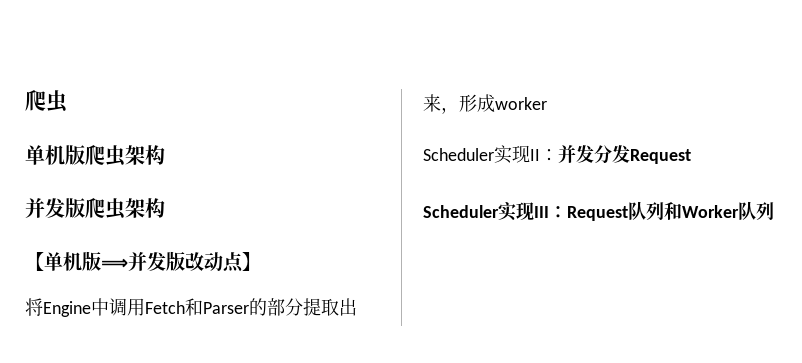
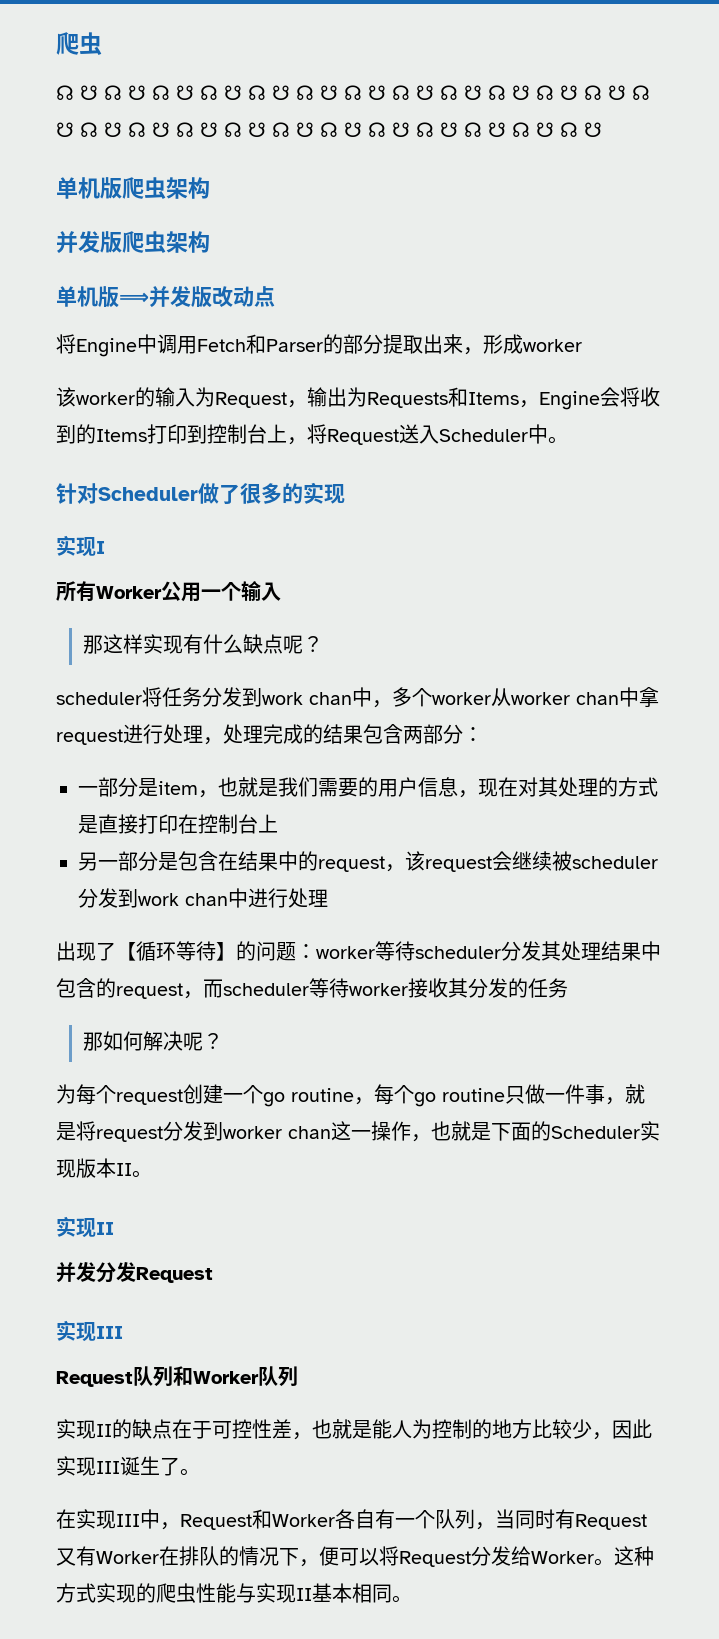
[25,90,68,113] 爬虫 -> [56,32,102,55] [56,85,650,100] [56,122,602,137] 爬虫 // ☊ ☋ ☊ ☋ ☊ ☋ ☊ ☋ ☊ ☋ ☊ ☋ ☊ ☋ ☊ ☋ ☊ ☋ ☊ ☋ ☊ ☋ ☊ ☋ ☊ ☋ ☊ ☋ ☊ ☋ ☊ ☋ ☊ ☋ ☊ ☋ ☊ ☋ ☊ ☋ ☊ ☋ ☊ ☋ ☊ ☋ ☊ ☋
[25,252,44,271] 【 -> (210, 242) none
[242,252,261,271] 】 -> (275, 296) none
[423,145,558,164] Scheduler实现II： -> [56,387,660,410] [56,424,568,445] [56,482,345,504] [56,535,105,557] [56,581,281,602] [83,634,324,654] [56,687,659,708] [56,724,483,745] [78,777,658,798] [78,814,278,834] [78,851,658,872] [78,888,328,908] [56,941,661,961] [56,978,568,999] [83,1031,224,1051] [56,1084,645,1107] [56,1121,660,1142] [56,1158,152,1178] [56,1216,114,1238] 该worker的输入为Request，输出为Requests和Items，Engine会将收到的Items打印到控制台上，将Request送入Scheduler中。 // 针对Scheduler做了很多的实现 // 实现I // 所有Worker公用一个输入 // 那这样实现有什么缺点呢？ // scheduler将任务分发到work chan中，多个worker从worker chan中拿request进行处理，处理完成的结果包含两部分： // 一部分是item，也就是我们需要的用户信息，现在对其处理的方式是直接打印在控制台上 // 另一部分是包含在结果中的request，该request会继续被scheduler分发到work chan中进行处理 // 出现了【循环等待】的问题：worker等待scheduler分发其处理结果中包含的request，而scheduler等待worker接收其分发的任务 // 那如何解决呢？ // 为每个request创建一个go routine，每个go routine只做一件事，就是将request分发到worker chan这一操作，也就是下面的Scheduler实现版本II。 // 实现II //
[423,202,567,221] Scheduler实现III： -> [56,1320,123,1342] 实现III //
(774, 211) none -> [56,1419,652,1440] [56,1456,200,1476] [56,1509,647,1530] [56,1546,654,1567] [56,1583,412,1603] // 实现II的缺点在于可控性差，也就是能人为控制的地方比较少，因此实现III诞生了。 // 在实现III中，Request和Worker各自有一个队列，当同时有Request又有Worker在排队的情况下，便可以将Request分发给Worker。这种方式实现的爬虫性能与实现II基本相同。

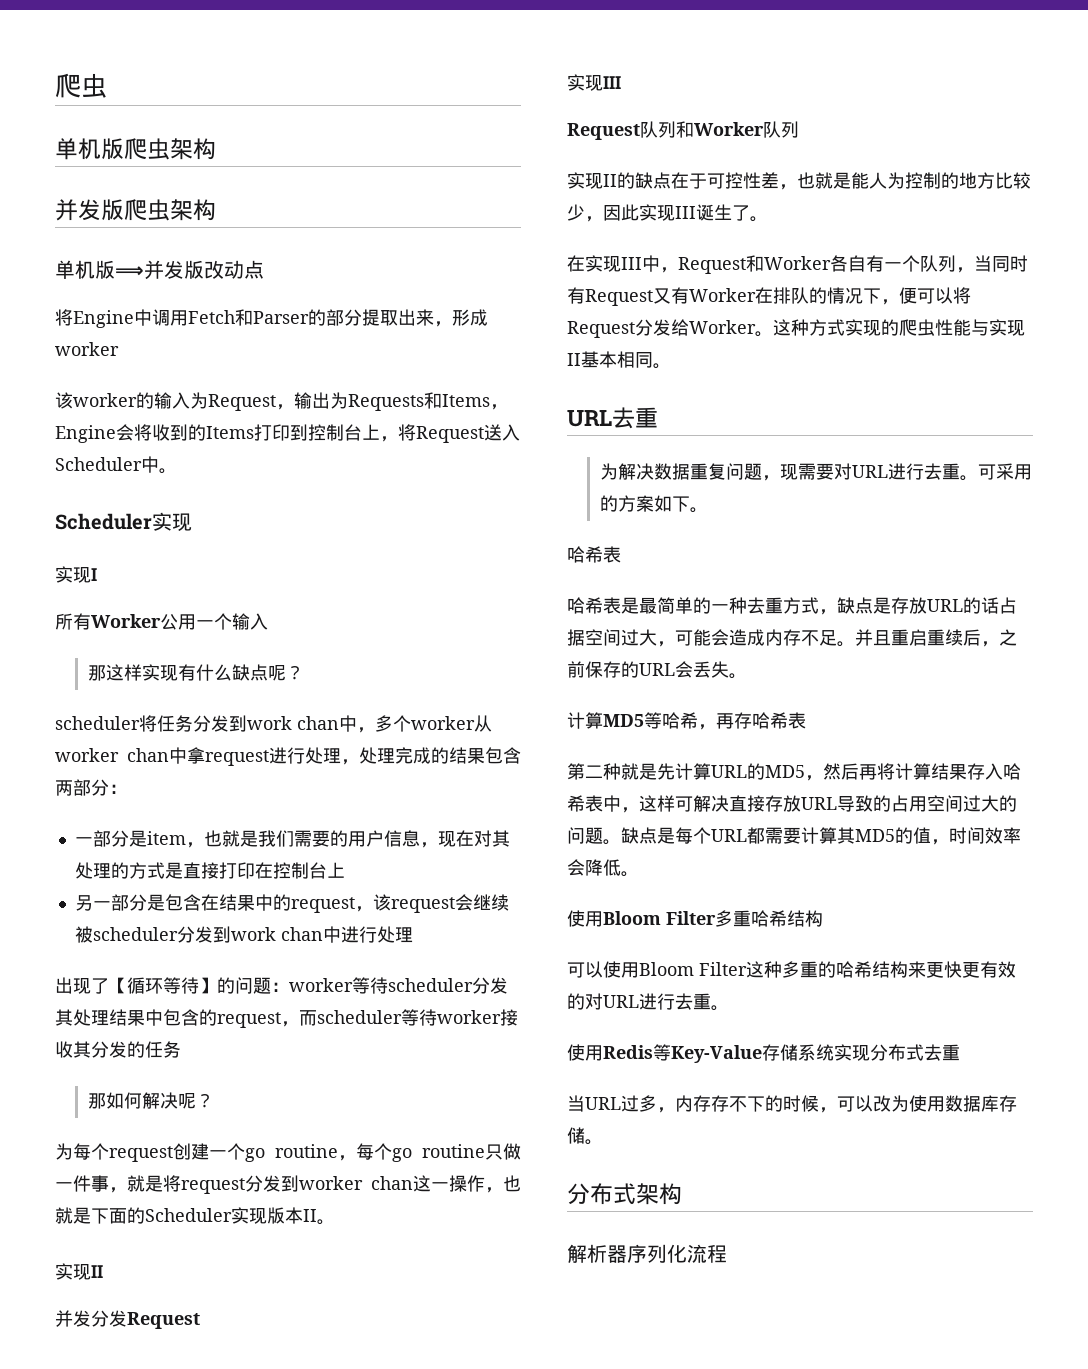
[56,32,102,55] [56,85,650,100] [56,122,602,137] 爬虫 // ☊ ☋ ☊ ☋ ☊ ☋ ☊ ☋ ☊ ☋ ☊ ☋ ☊ ☋ ☊ ☋ ☊ ☋ ☊ ☋ ☊ ☋ ☊ ☋ ☊ ☋ ☊ ☋ ☊ ☋ ☊ ☋ ☊ ☋ ☊ ☋ ☊ ☋ ☊ ☋ ☊ ☋ ☊ ☋ ☊ ☋ ☊ ☋ -> [55,73,107,98] 爬虫
[56,483,303,504] 针对Scheduler做了很多的 -> [55,513,152,530] Scheduler
(412, 1599) none -> [567,407,658,429] [599,463,1032,481] [599,495,708,513] [567,546,621,563] [567,597,1017,615] [567,629,1017,647] [567,661,747,679] [567,712,806,730] [567,763,1021,781] [567,795,1017,813] [567,827,1021,845] [567,859,639,877] [567,910,823,927] [567,961,1016,978] [567,993,729,1011] [567,1044,960,1063] [567,1095,1017,1113] [567,1127,603,1145] [567,1183,682,1205] [567,1244,727,1263] // URL去重 // 为解决数据重复问题，现需要对URL进行去重。可采用的方案如下。 // 哈希表 // 哈希表是最简单的一种去重方式，缺点是存放URL的话占据空间过大，可能会造成内存不足。并且重启重续后，之前保存的URL会丢失。 // 计算MD5等哈希，再存哈希表 // 第二种就是先计算URL的MD5，然后再将计算结果存入哈希表中，这样可解决直接存放URL导致的占用空间过大的问题。缺点是每个URL都需要计算其MD5的值，时间效率会降低。 // 使用Bloom Filter多重哈希结构 // 可以使用Bloom Filter这种多重的哈希结构来更快更有效的对URL进行去重。 // 使用Redis等Key-Value存储系统实现分布式去重 // 当URL过多，内存存不下的时候，可以改为使用数据库存储。 // 分布式架构 // 解析器序列化流程

